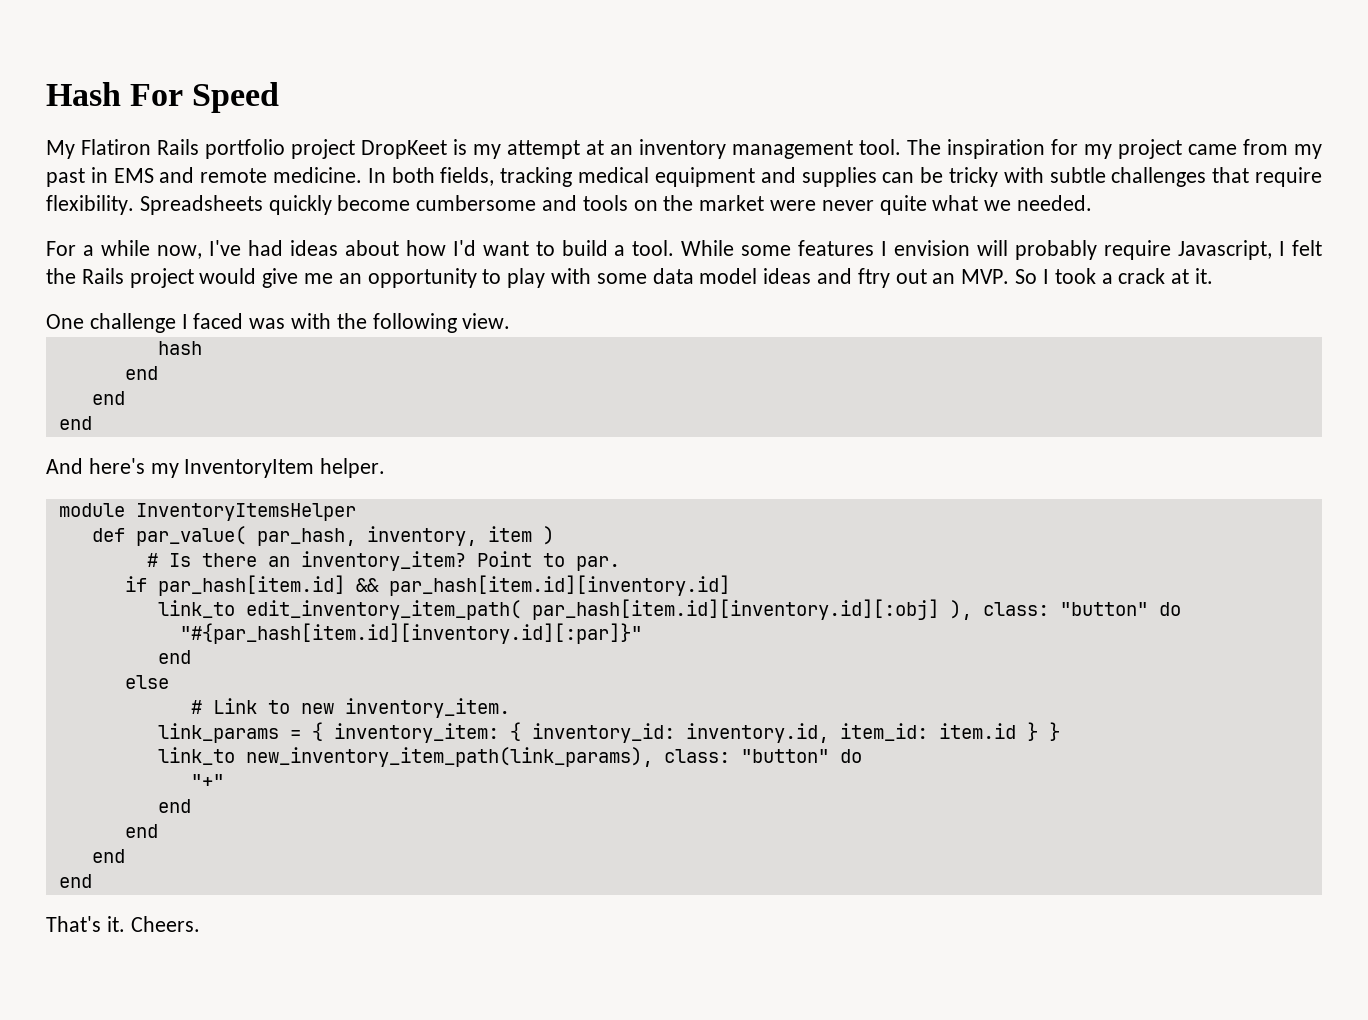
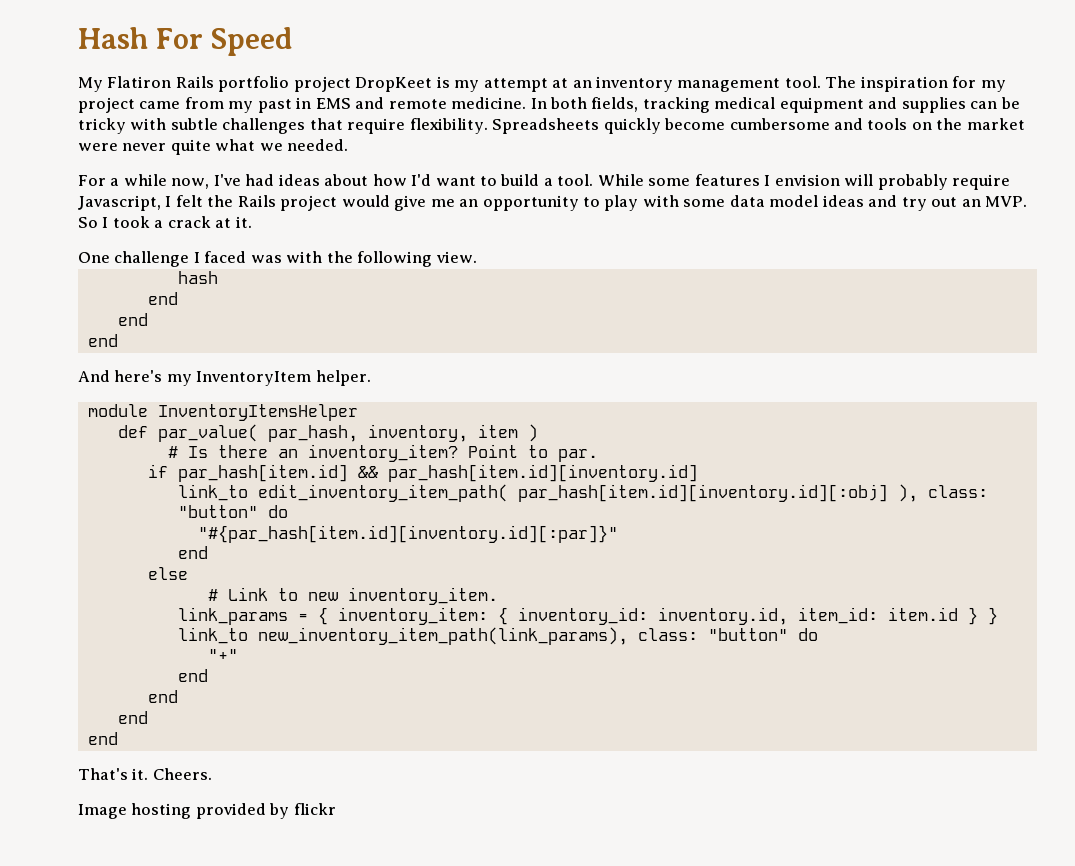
[857,268,890,288] ftry -> [901,197,927,211] try
(200, 924) none -> [78,803,336,819] // Image hosting provided by flickr

